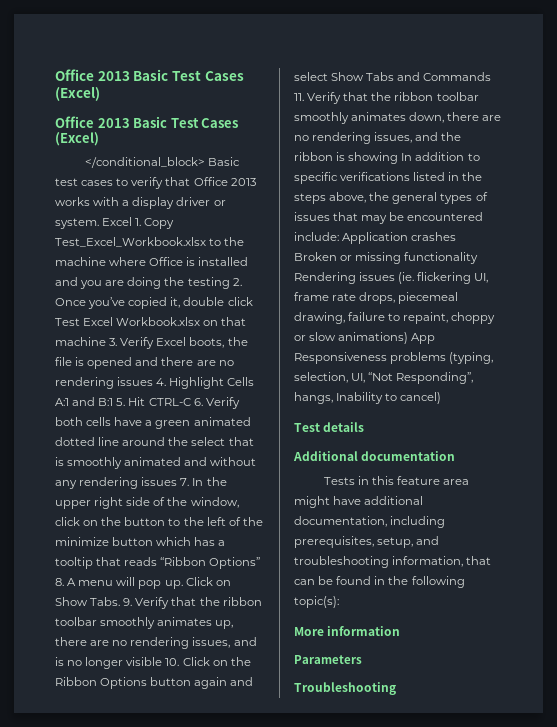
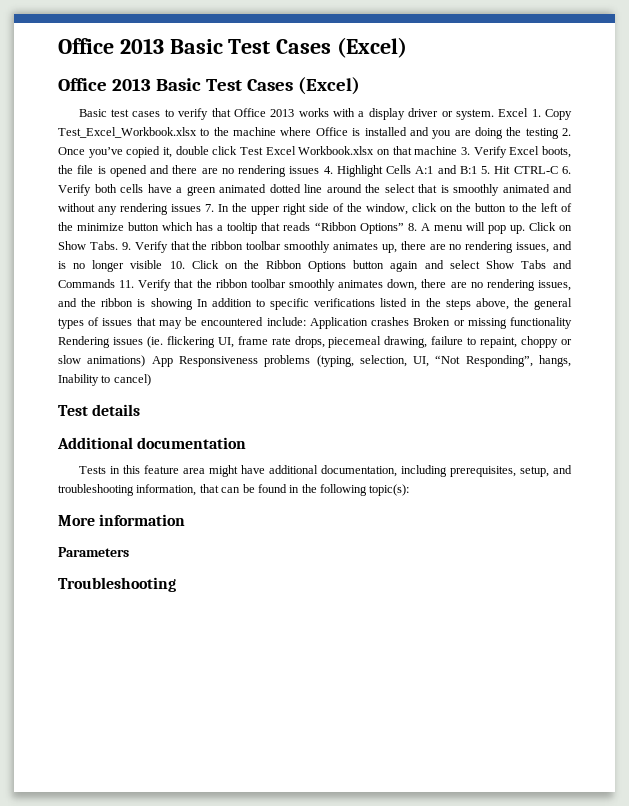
[84,157,205,168] </conditional_block> -> (360, 86) none

